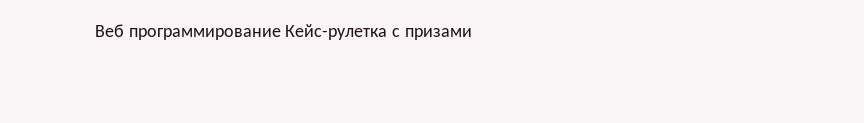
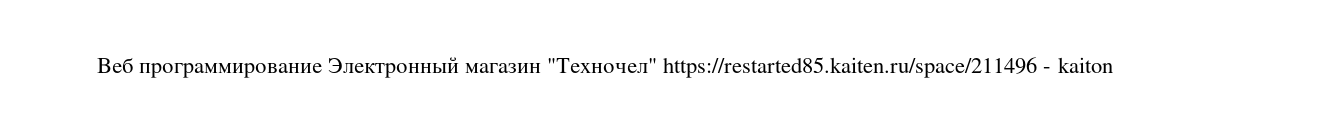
[285,24,472,40] Кейс-рулетка с призами -> [328,57,1113,78] Электронный магазин "Техночел" https://restarted85.kaiten.ru/space/211496 - kaiton

